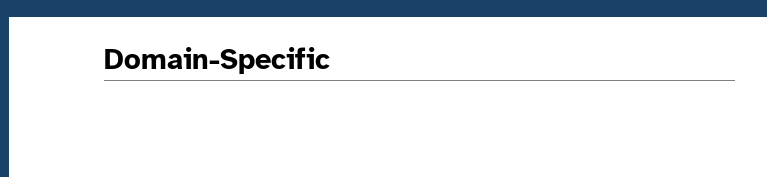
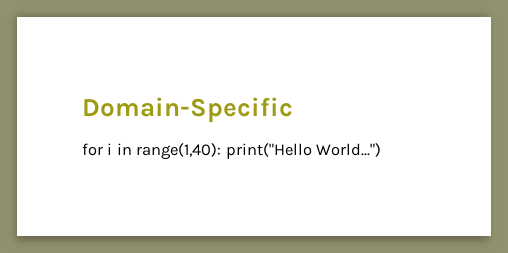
(330, 60) none -> [82,143,382,160] // for i in range(1,40): print("Hello World...")

